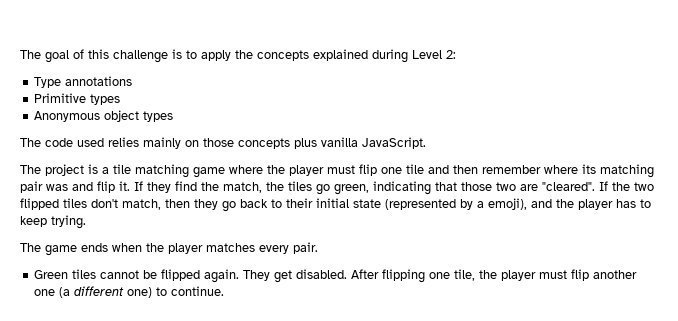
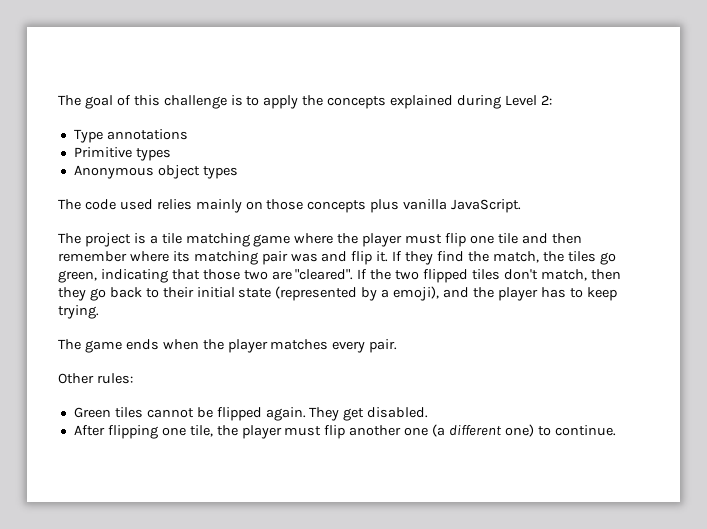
(318, 248) none -> [58,373,133,384] // Other rules:
(348, 274) none -> (429, 412) //

